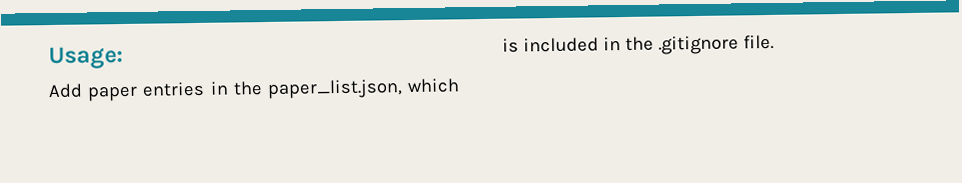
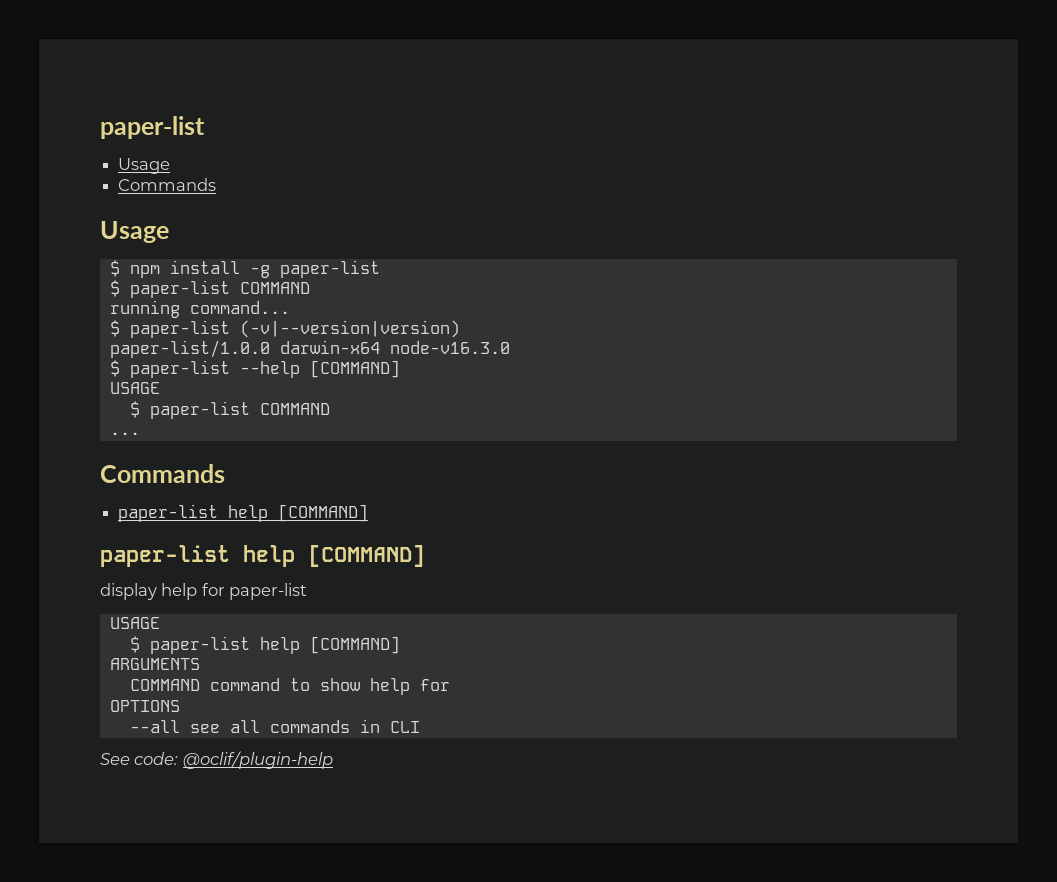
[48,46,123,70] [48,78,460,102] [502,34,774,55] Usage: // Add paper entries in the paper_list.json, which is included in the .gitignore file. -> [100,116,205,139] [118,158,171,174] [118,178,217,191] [100,221,169,243] [109,260,380,278] [109,280,310,298] [109,300,290,318] [109,320,460,338] [109,340,510,358] [109,360,400,378] [109,382,160,394] [129,401,330,419] [109,432,140,435] [100,464,225,483] [118,504,369,522] [100,545,425,567] [100,583,308,600] [109,617,160,629] [129,636,400,654] [109,658,200,670] [129,678,450,695] [109,700,180,712] [129,719,420,733] [100,751,333,769] paper-list // Usage // Commands // Usage // $ npm install -g paper-list // $ paper-list COMMAND // running command... // $ paper-list (-v|--version|version) // paper-list/1.0.0 darwin-x64 node-v16.3.0 // $ paper-list --help [COMMAND] // USAGE // $ paper-list COMMAND // ... // Commands // paper-list help [COMMAND] // paper-list help [COMMAND] // display help for paper-list // USAGE // $ paper-list help [COMMAND] // ARGUMENTS // COMMAND command to show help for // OPTIONS // --all see all commands in CLI // See code: @oclif/plugin-help

